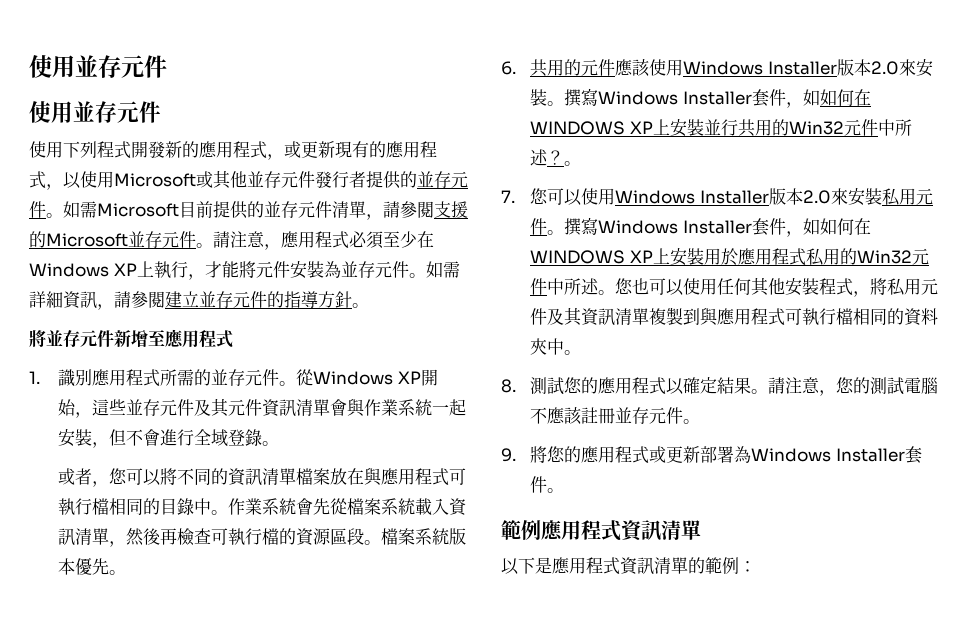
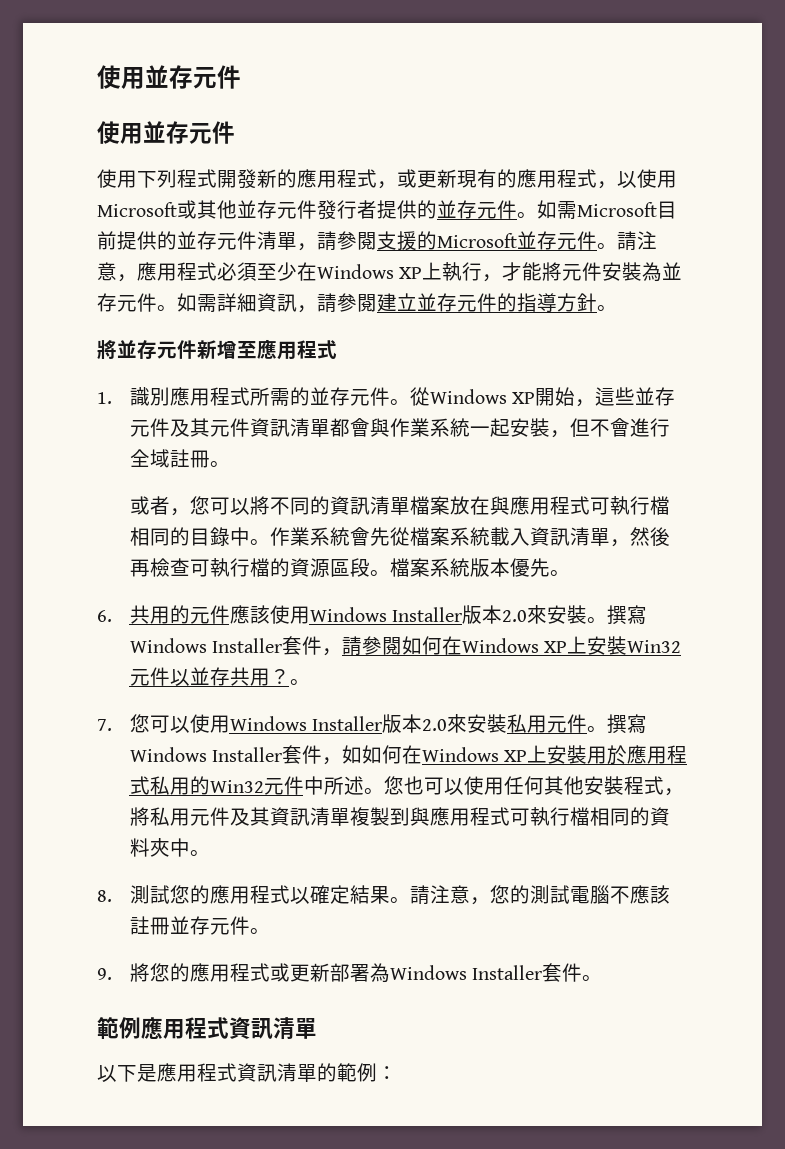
(330, 407) none -> [329,418,350,437] 都
[227,429,262,446] 登錄 -> [169,449,210,468] 註冊
[802,89,871,106] [529,119,912,137] [529,149,548,166] 如如何在WINDOWS XP上安裝並行共用的Win32元件中所述 -> [341,636,682,656] [129,667,270,686] 請參閱如何在Windows XP上安裝Win32元件以並存共用
[529,250,625,264] WINDOWS -> [421,747,499,762] Windows

